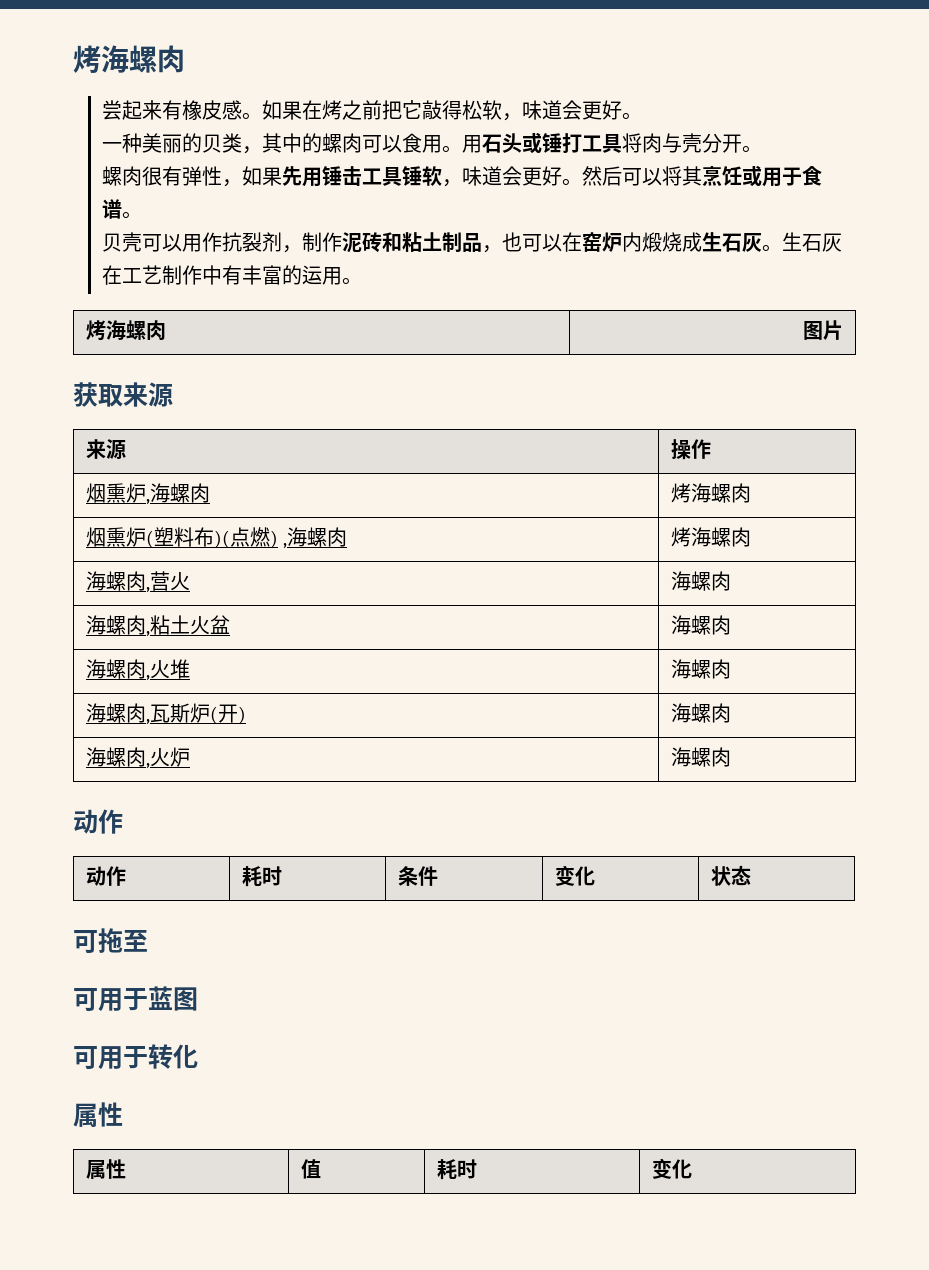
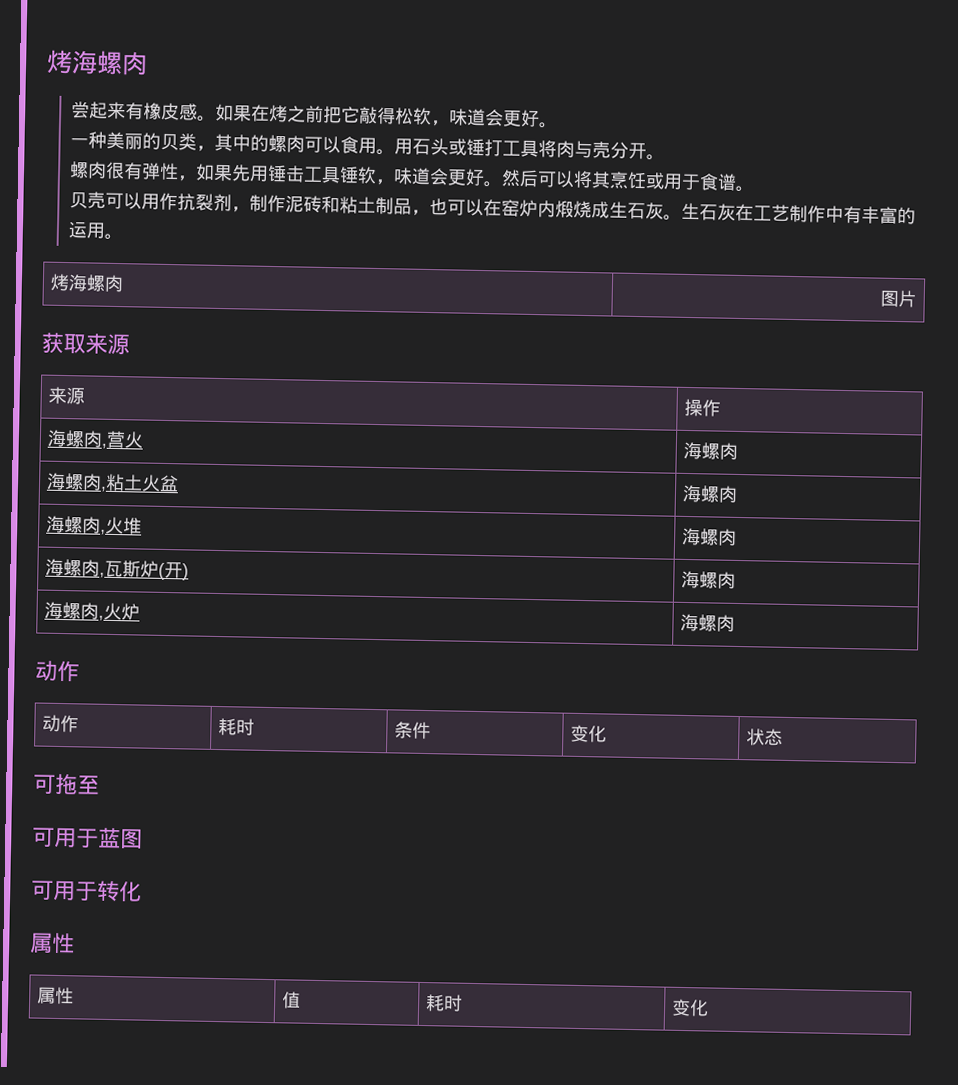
[85,483,210,505] [670,483,751,503] [85,527,348,549] [670,527,751,547] // 烟熏炉,海螺肉 | 烤海螺肉 // 烟熏炉(塑料布)(点燃) ,海螺肉 | 烤海螺肉 -> (721, 408) none

